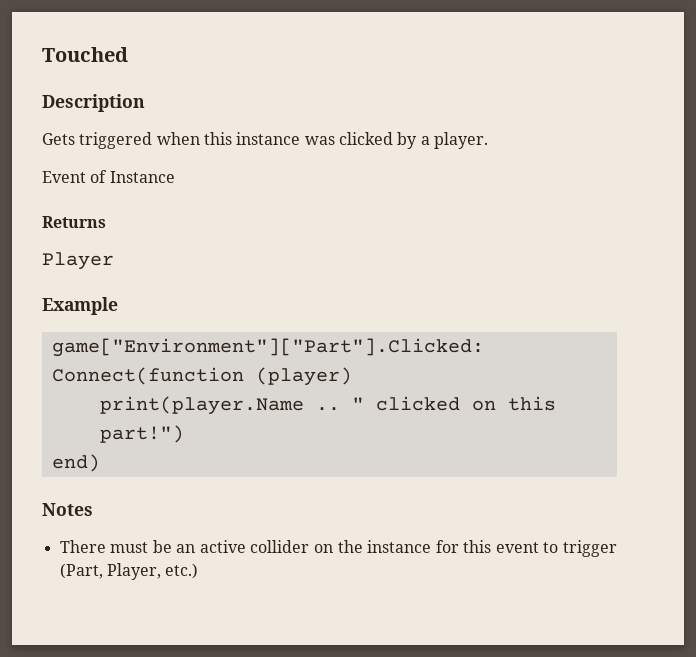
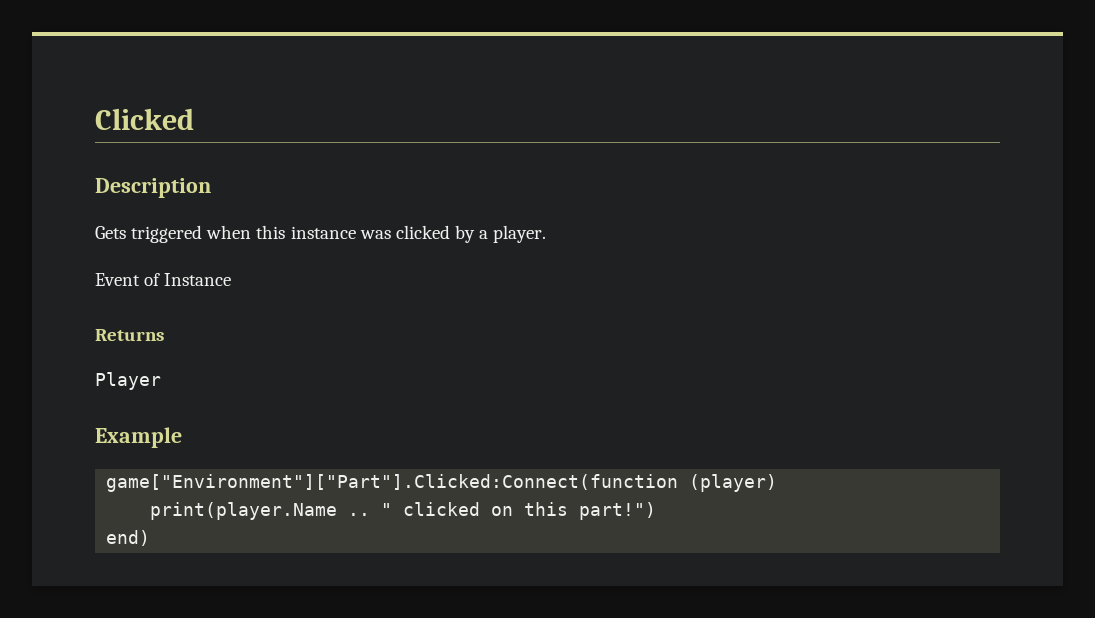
[42,47,128,62] Touched -> [95,108,194,130] Clicked
[42,503,93,516] [59,540,618,557] [59,563,199,580] // Notes // There must be an active collider on the instance for this event to trigger (Part, Player, etc.) -> (151, 538) none

